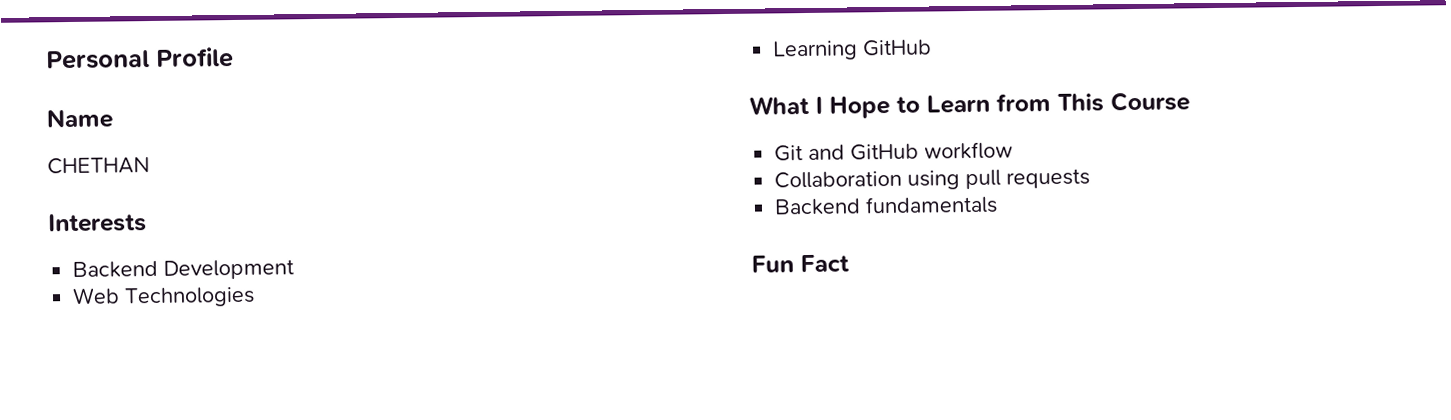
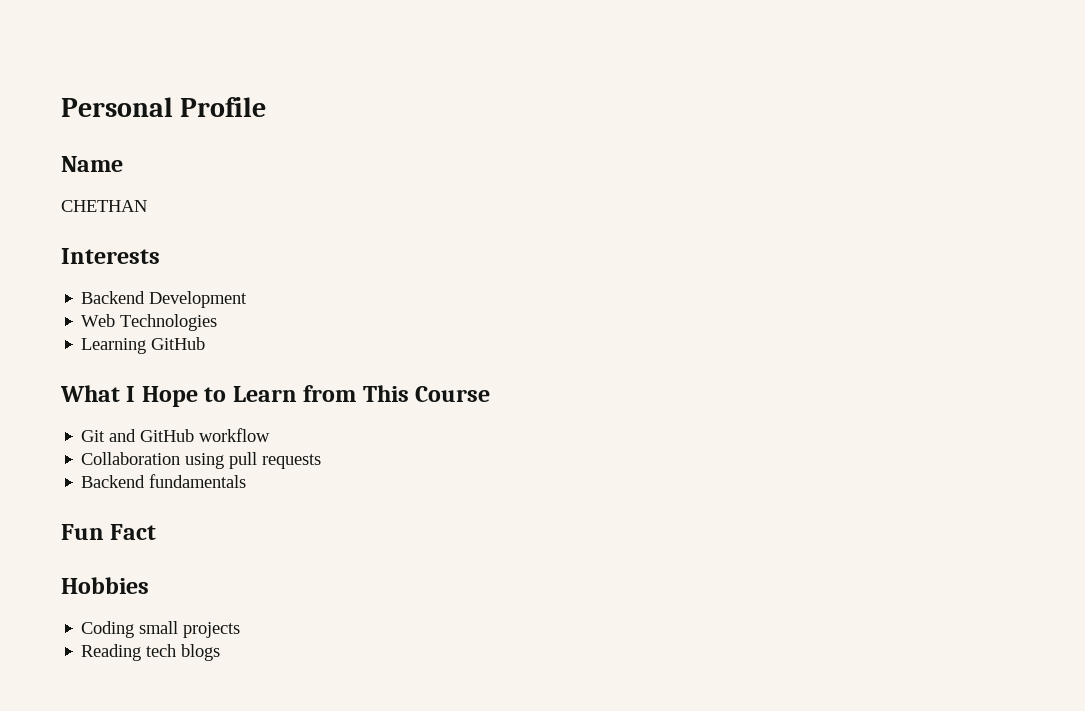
(850, 263) none -> [61,577,149,594] [81,621,241,638] [81,644,221,661] // Hobbies // Coding small projects // Reading tech blogs

